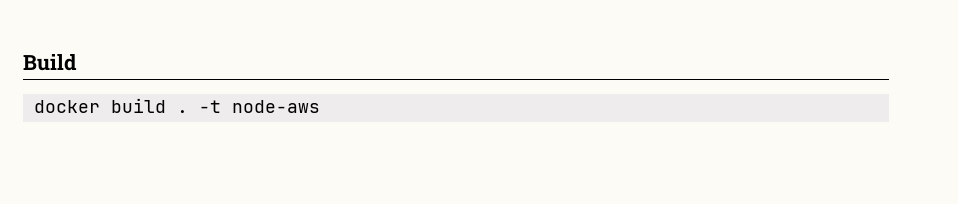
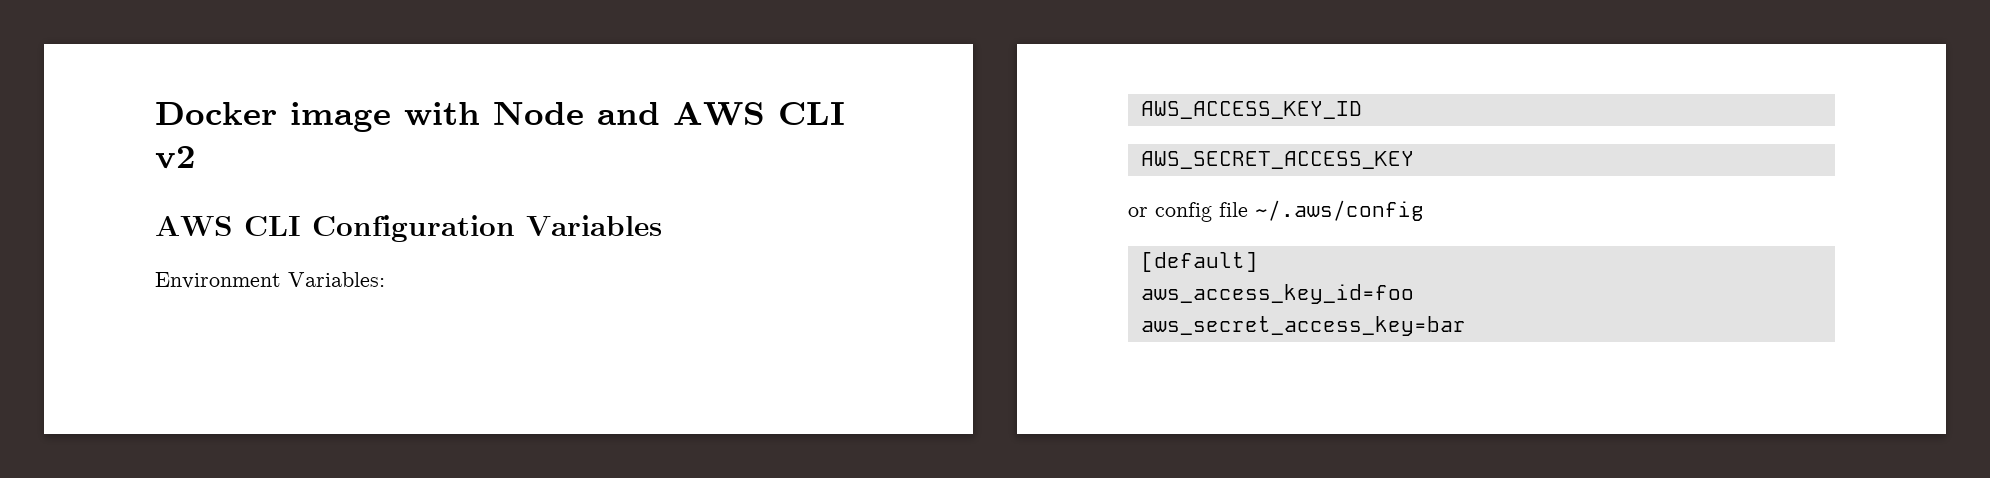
[23,54,77,71] [34,98,321,113] Build // docker build . -t node-aws -> [155,102,845,132] [155,146,196,169] [155,215,662,242] [155,272,385,289] [1140,101,1362,119] [1140,151,1414,169] [1128,200,1424,222] [1140,252,1258,272] [1140,284,1414,304] [1140,316,1466,336] Docker image with Node and AWS CLI v2 // AWS CLI Configuration Variables // Environment Variables: // AWS_ACCESS_KEY_ID // AWS_SECRET_ACCESS_KEY // or config file ~/.aws/config // [default] // aws_access_key_id=foo // aws_secret_access_key=bar

